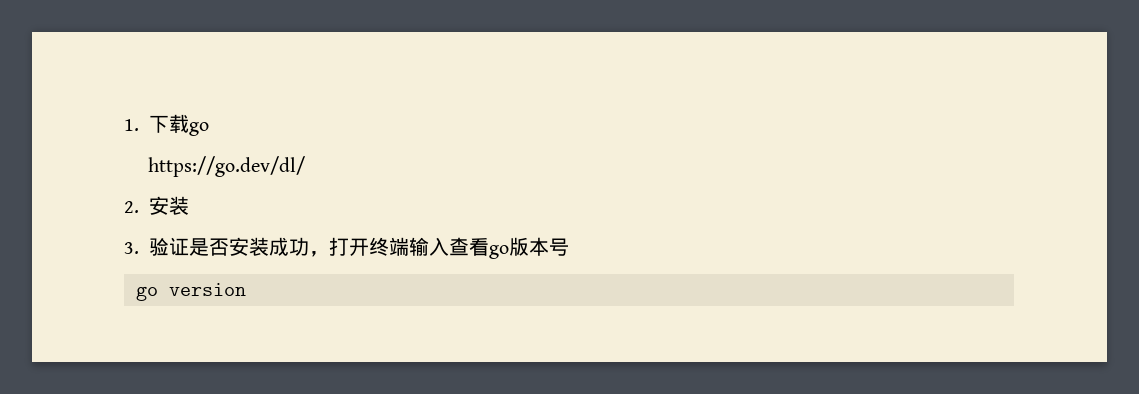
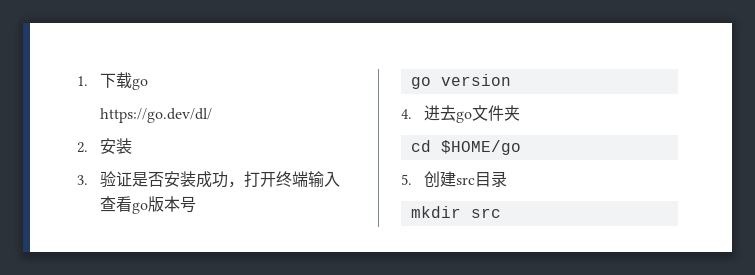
(246, 289) none -> [401,105,521,123] [410,140,521,155] [401,171,508,188] [410,206,501,218] // 4.进去go文件夹 // cd $HOME/go // 5.创建src目录 // mkdir src

